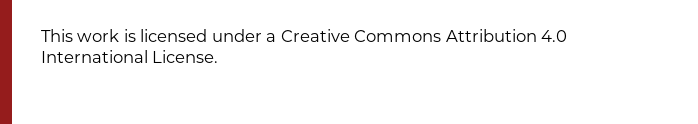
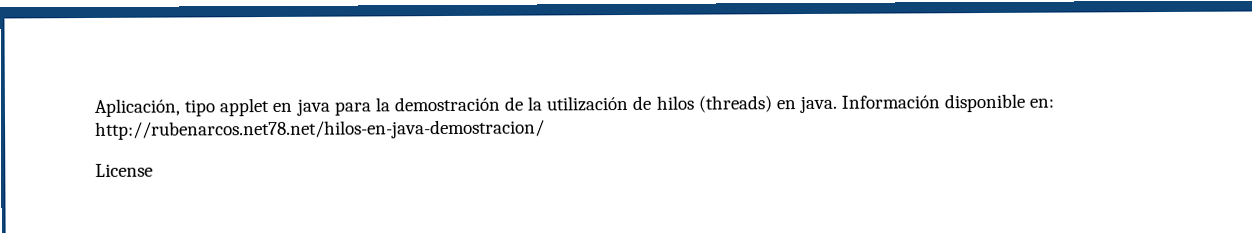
[41,29,568,42] [41,50,219,63] This work is licensed under a Creative Commons Attribution 4.0 International License. -> [94,93,1055,117] [95,119,545,140] [95,163,153,177] Aplicación, tipo applet en java para la demostración de la utilización de hilos (threads) en java. Información disponible en: http://rubenarcos.net78.net/hilos-en-java-demostracion/ // License

